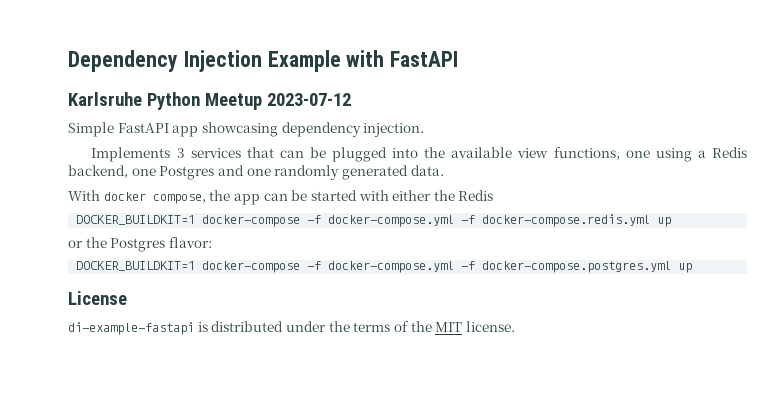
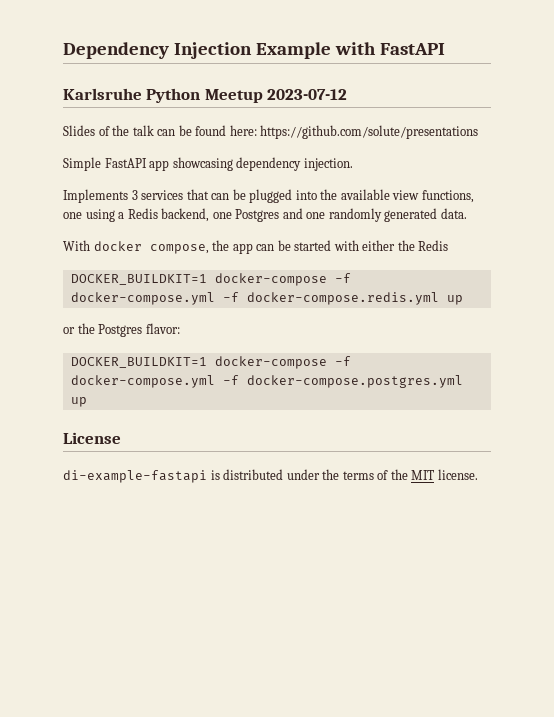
(351, 99) none -> [63,125,479,139] // Slides of the talk can be found here: https://github.com/solute/presentations

